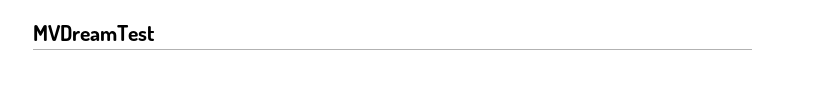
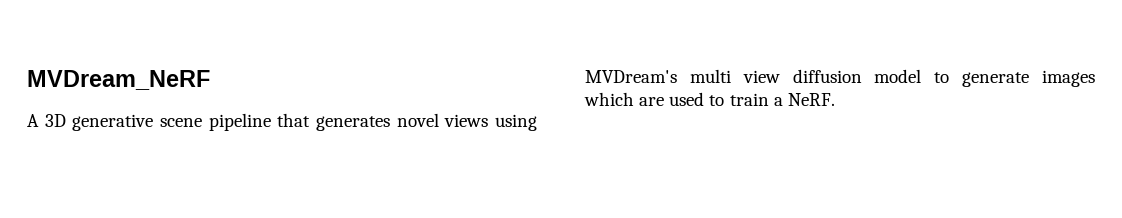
[33,25,155,41] MVDreamTest -> [27,70,210,90] [27,113,537,131] [585,69,1095,87] [584,92,835,106] MVDream_NeRF // A 3D generative scene pipeline that generates novel views using MVDream's multi view diffusion model to generate images which are used to train a NeRF.

